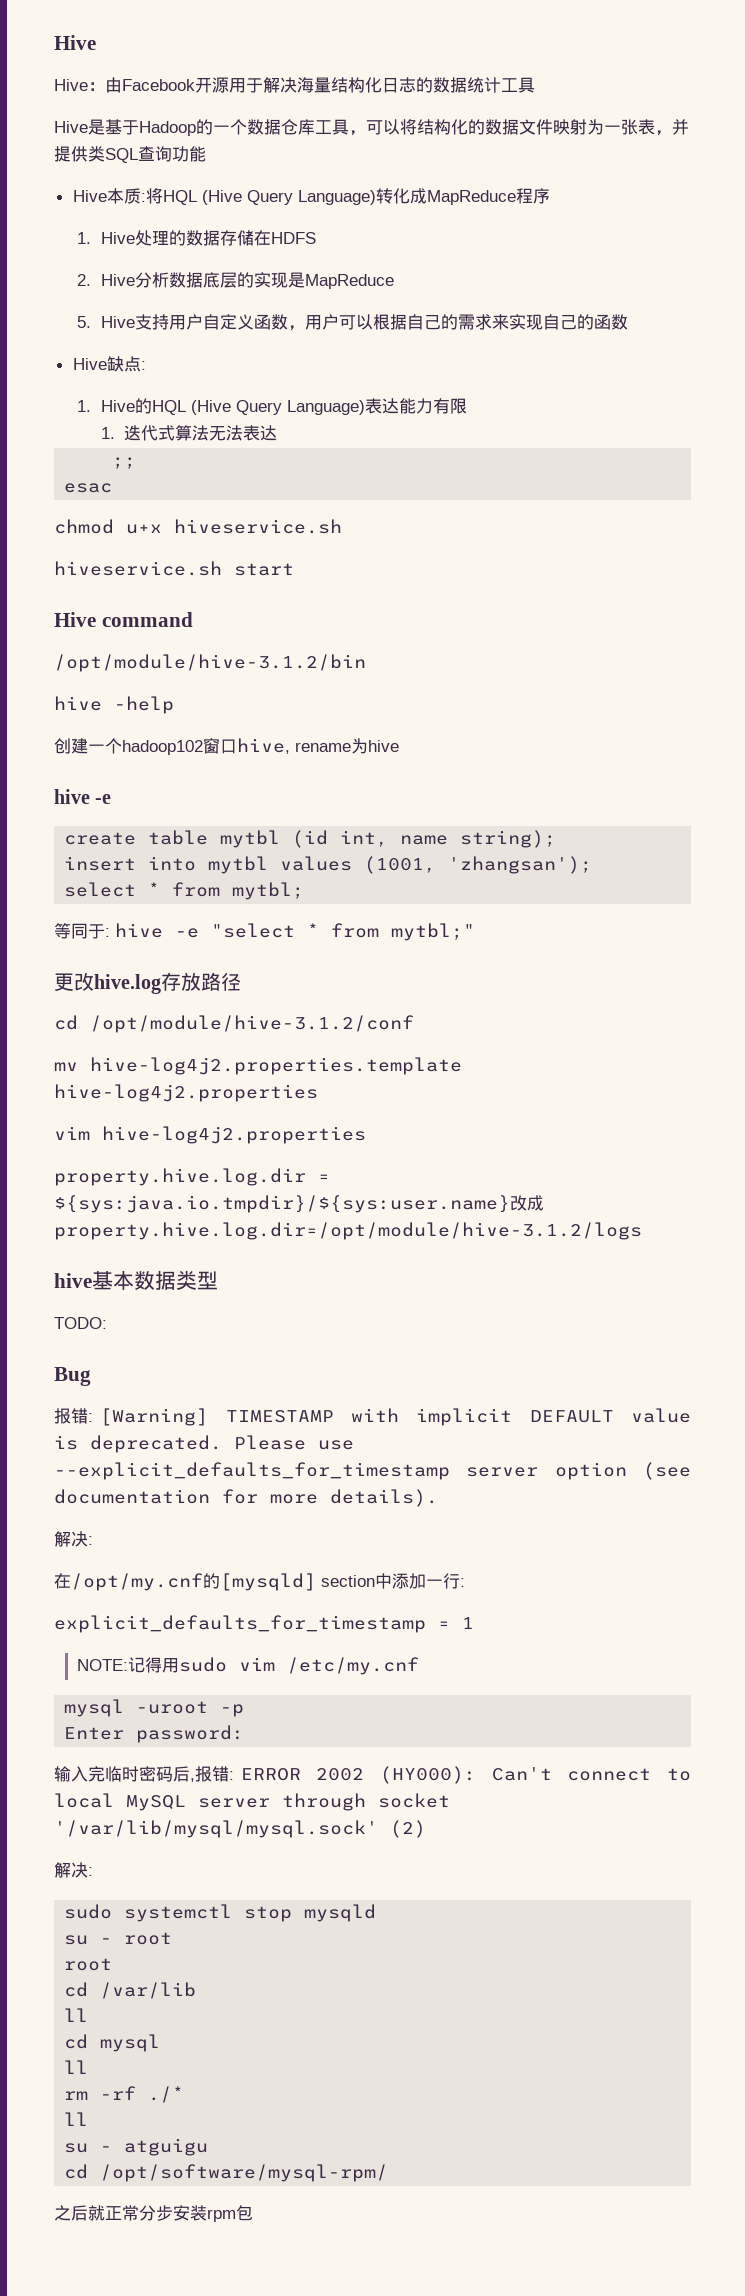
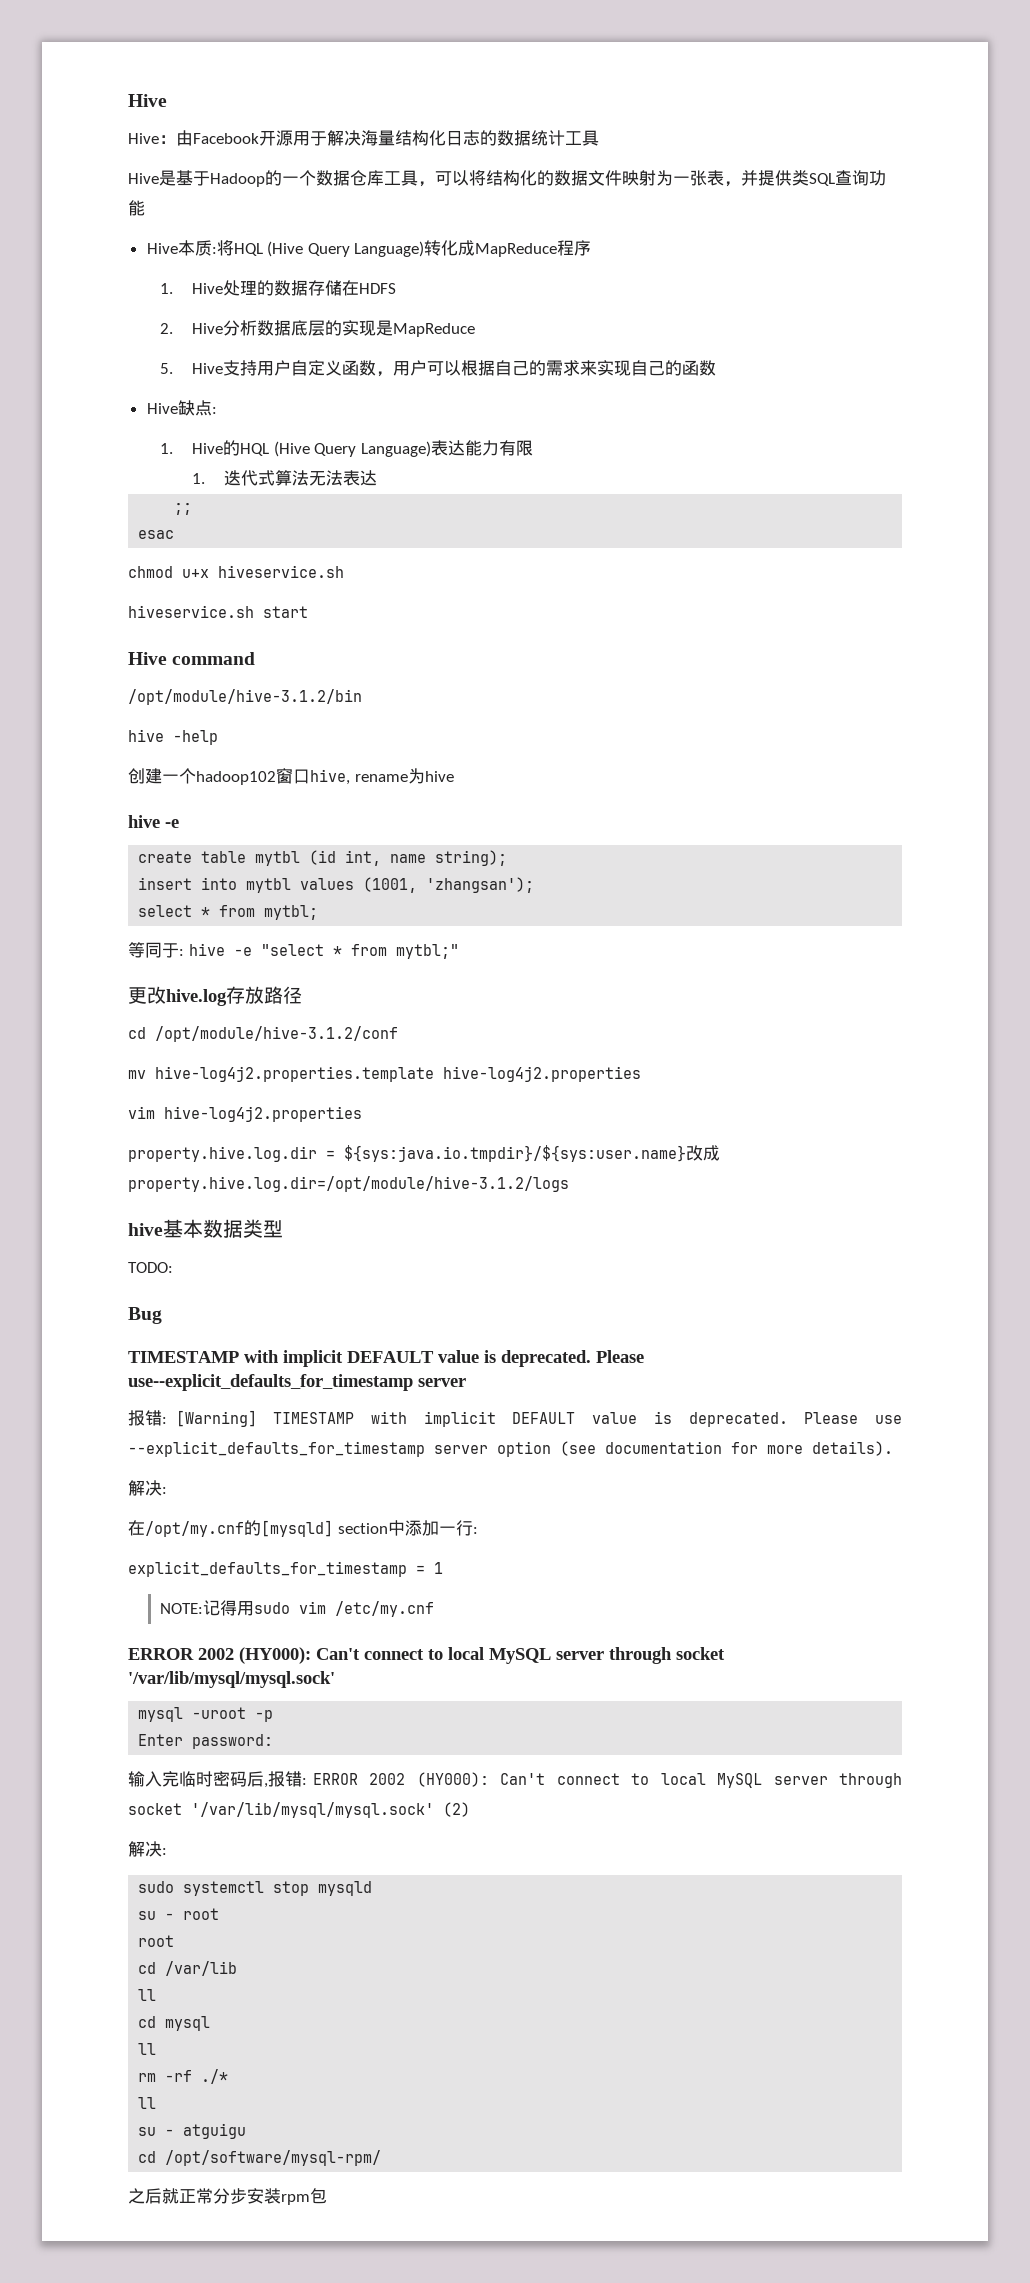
(91, 1376) none -> [128,1350,644,1367] [128,1374,466,1391] // TIMESTAMP with implicit DEFAULT value is deprecated. Please use--explicit_defaults_for_timestamp server
(420, 1666) none -> [128,1647,725,1664] [128,1671,335,1688] // ERROR 2002 (HY000): Can't connect to local MySQL server through socket '/var/lib/mysql/mysql.sock'

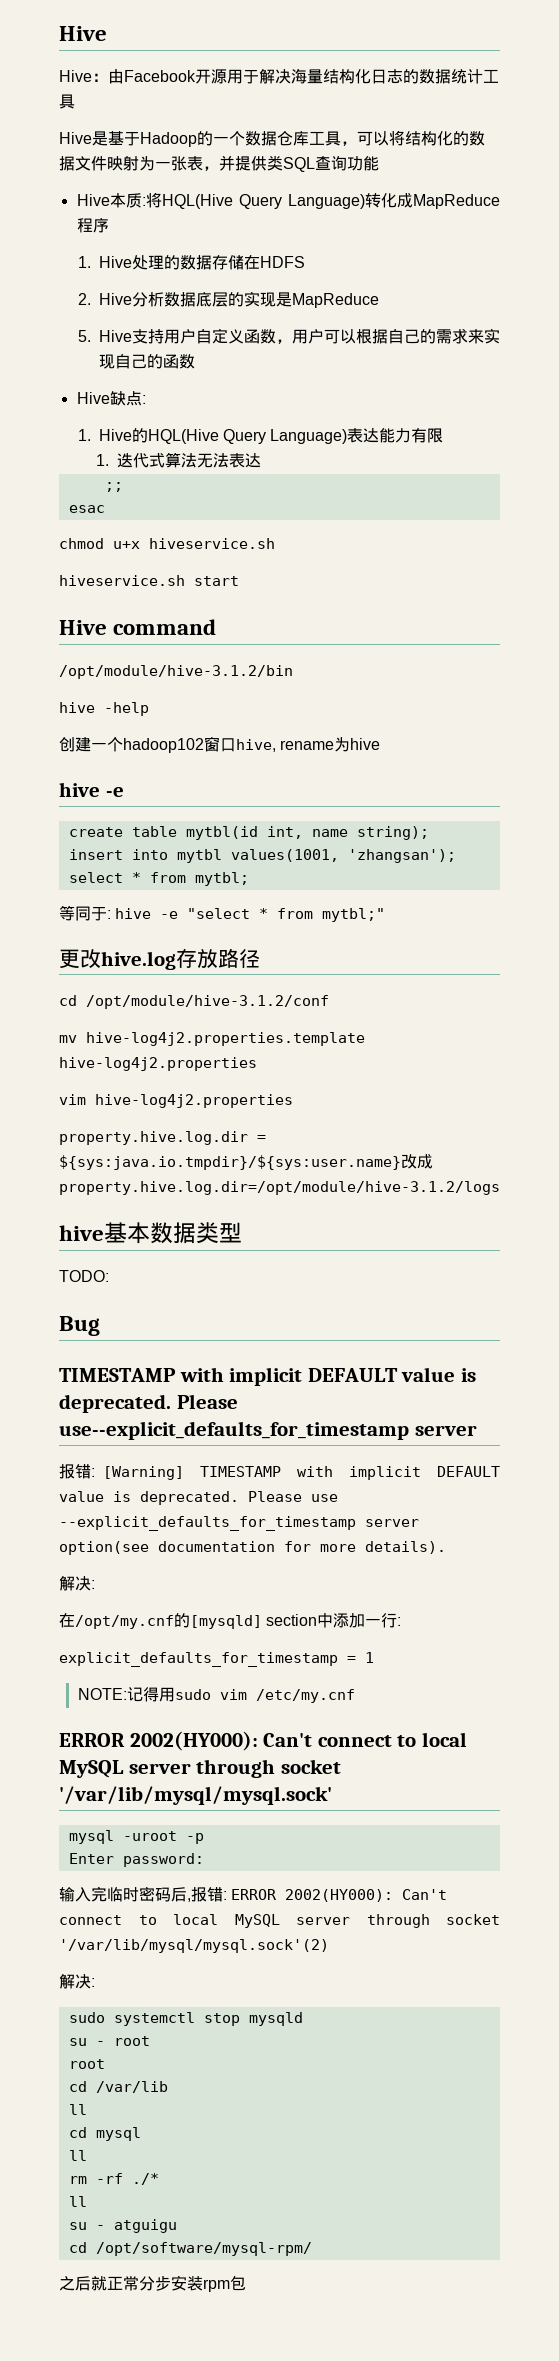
[233,241,304,257] HQL (Hive -> [161,194,233,209] HQL(Hive
[240,441,310,457] HQL (Hive -> [147,429,219,444] HQL(Hive
[255,850,337,866] mytbl (id -> [185,826,258,840] mytbl(id
[300,877,418,893] values (1001, -> [230,849,339,862] values(1001,
[497,1441,596,1457] option (see -> [59,1541,149,1555] option(see
[198,1647,311,1664] 2002 (HY000): -> [129,1731,258,1751] 2002(HY000):
[369,1772,902,1788] [128,1802,470,1818] 2002 (HY000): Can't connect to local MySQL server through socket '/var/lib/mysql/mysql.sock' (2) -> [285,1889,448,1902] [59,1914,500,1928] [59,1939,329,1953] 2002(HY000): Can't connect to local MySQL server through socket '/var/lib/mysql/mysql.sock'(2)

